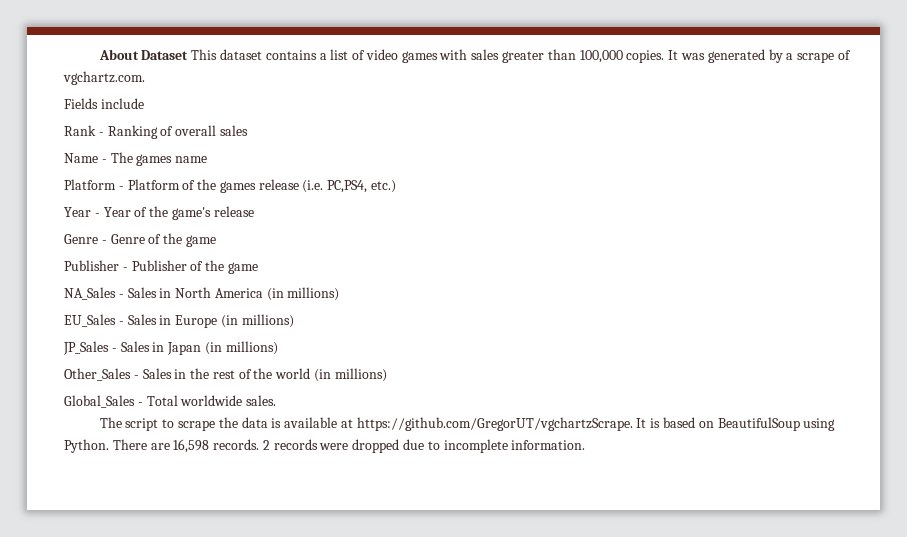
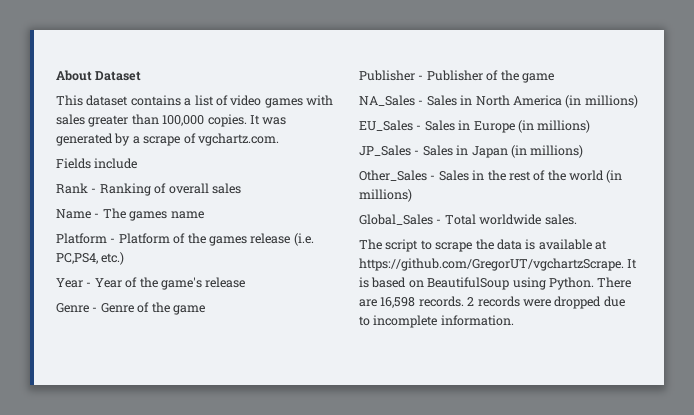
(189, 55) none -> (142, 76) //

